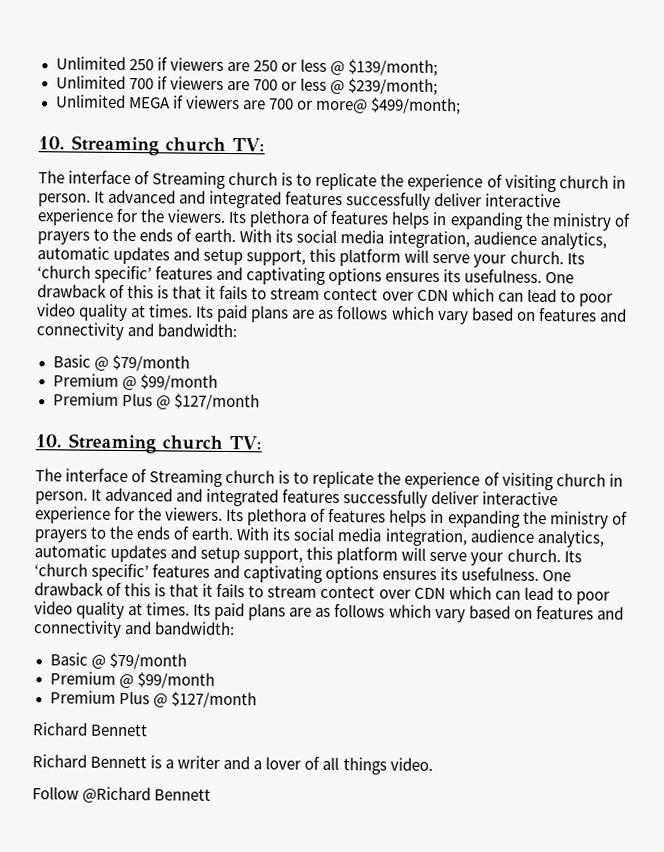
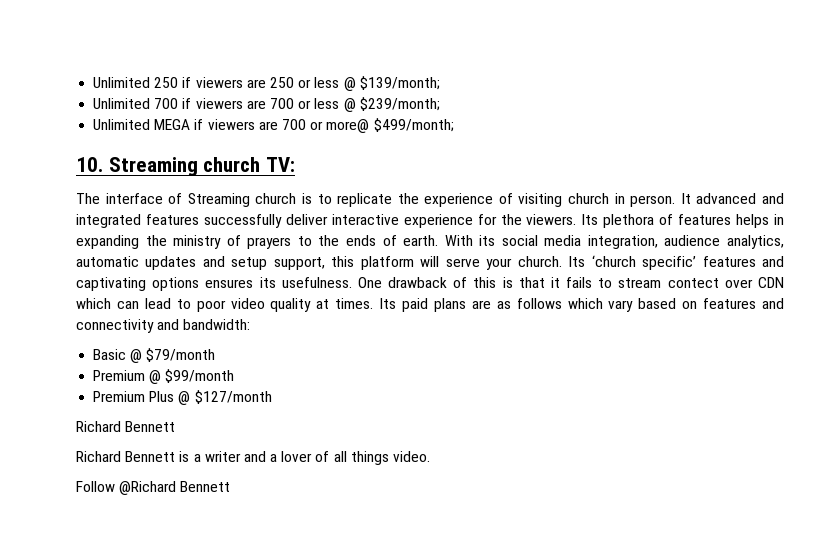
[35,433,262,454] [35,468,623,491] [35,487,559,508] [35,506,628,529] [34,525,605,548] [34,544,582,566] [34,563,572,584] [34,582,610,605] [34,601,624,623] [33,620,236,638] [49,652,187,670] [49,671,215,689] [49,690,257,709] // 10. Streaming church TV: // The interface of Streaming church is to replicate the experience of visiting church in person. It advanced and integrated features successfully deliver interactive experience for the viewers. Its plethora of features helps in expanding the ministry of prayers to the ends of earth. With its social media integration, audience analytics, automatic updates and setup support, this platform will serve your church. Its ‘church specific’ features and captivating options ensures its usefulness. One drawback of this is that it fails to stream contect over CDN which can lead to poor video quality at times. Its paid plans are as follows which vary based on features and connectivity and bandwidth: // Basic @ $79/month // Premium @ $99/month // Premium Plus @ $127/month -> (272, 397) none

